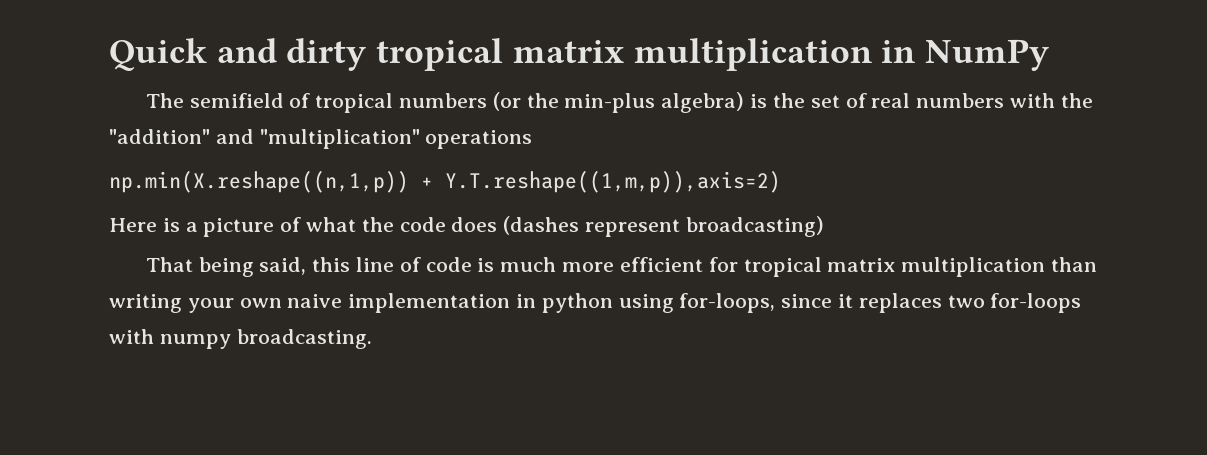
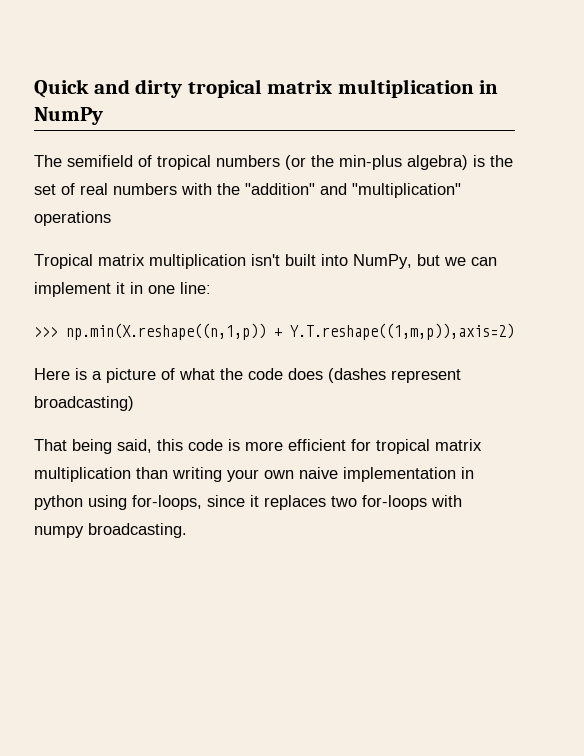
(533, 139) none -> [34,254,497,269] [34,282,211,297] [34,327,58,337] Tropical matrix multiplication isn't built into NumPy, but we can implement it in one line: // >>>
[356,257,421,272] line of -> (183, 445) none
[500,257,557,272] much -> (240, 445) none

